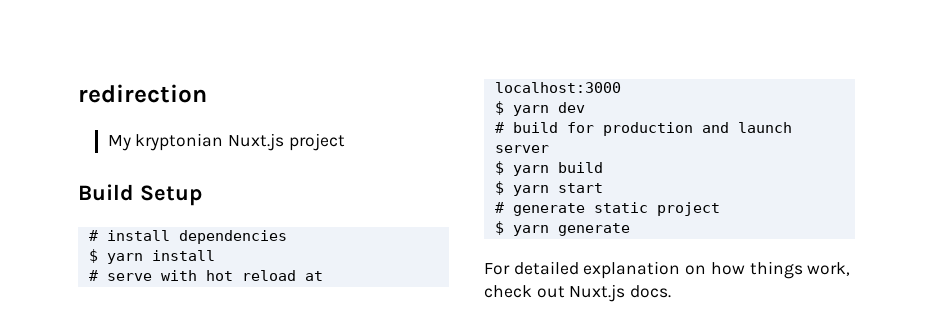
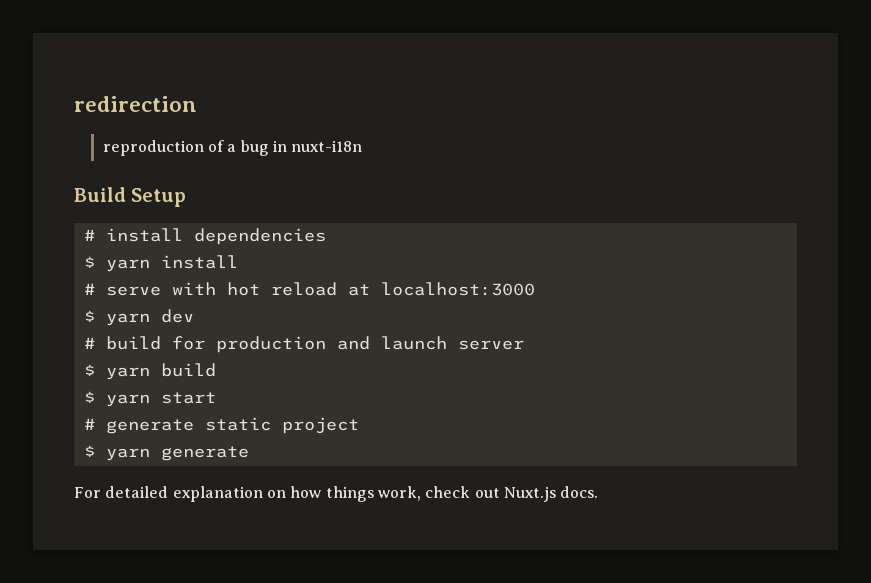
[107,133,345,151] My kryptonian Nuxt.js project -> [102,140,363,156] reproduction of a bug in nuxt-i18n

